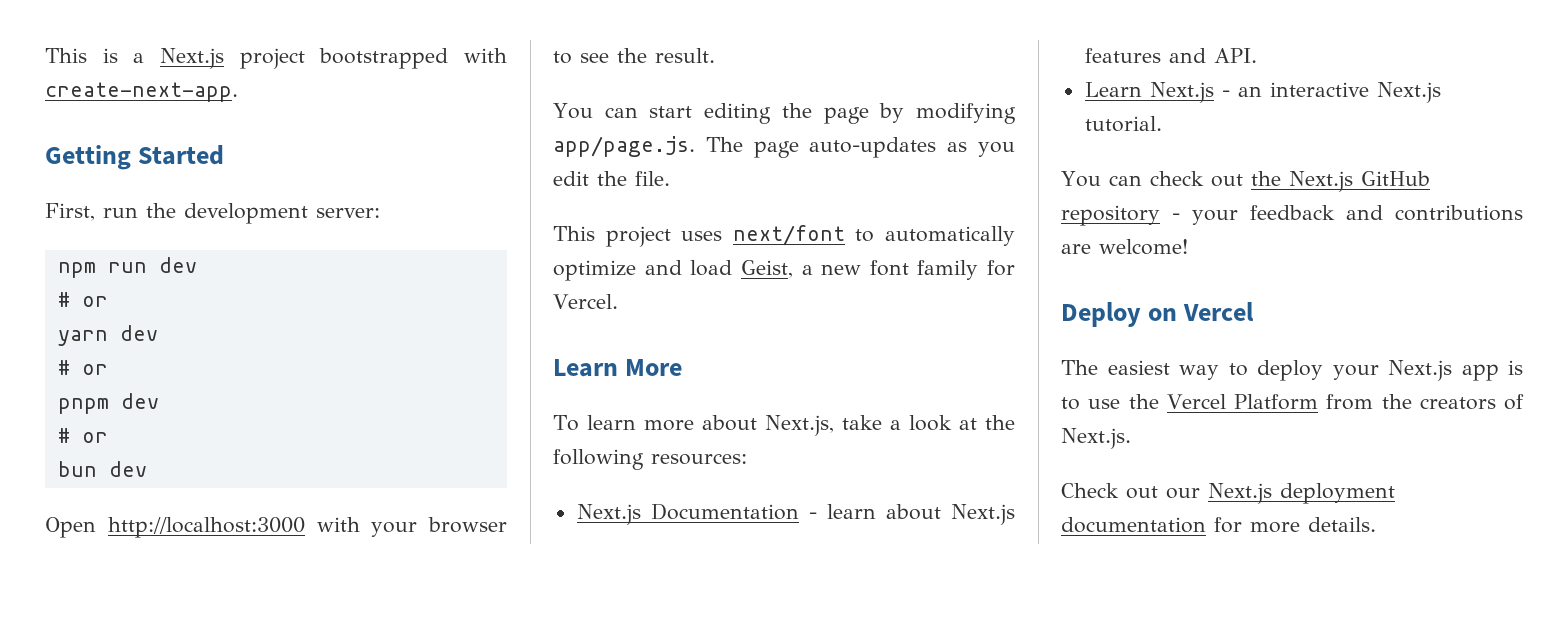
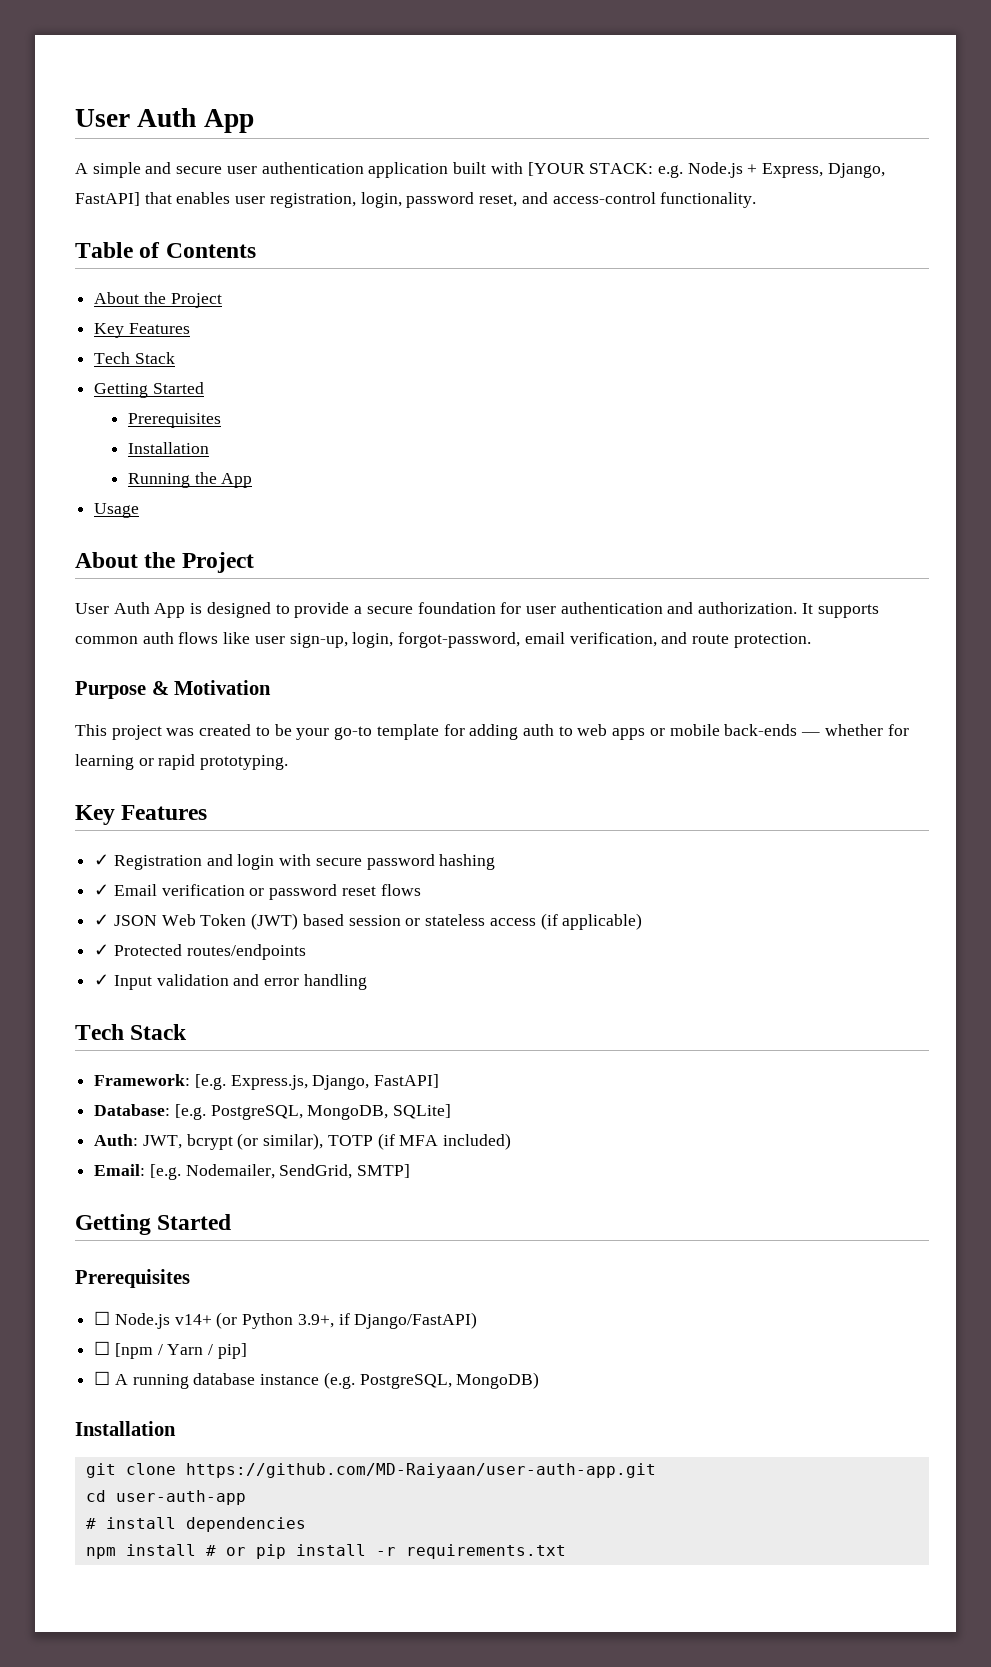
[45,48,507,69] [45,82,238,102] [45,145,225,170] [45,203,380,224] [57,257,197,278] [57,292,108,307] [57,325,158,346] [57,360,108,375] [57,393,159,414] [57,428,108,443] [57,461,147,477] [45,517,507,538] [553,48,715,64] [553,103,1016,124] [553,136,1015,158] [553,171,670,186] [553,225,1015,247] [553,260,1015,281] [553,294,618,309] [553,359,683,377] [553,415,1015,436] [553,449,747,470] [576,503,1015,525] [1084,48,1257,63] [1084,82,1441,103] [1084,116,1162,132] [1061,171,1430,192] [1061,205,1523,226] [1061,239,1188,255] [1061,302,1255,327] [1061,360,1523,381] [1061,394,1524,410] [1061,428,1131,449] [1061,483,1395,504] [1061,517,1376,533] This is a Next.js project bootstrapped with create-next-app. // Getting Started // First, run the development server: // npm run dev // # or // yarn dev // # or // pnpm dev // # or // bun dev // Open http://localhost:3000 with your browser to see the result. // You can start editing the page by modifying app/page.js. The page auto-updates as you edit the file. // This project uses next/font to automatically optimize and load Geist, a new font family for Vercel. // Learn More // To learn more about Next.js, take a look at the following resources: // Next.js Documentation - learn about Next.js features and API. // Learn Next.js - an interactive Next.js tutorial. // You can check out the Next.js GitHub repository - your feedback and contributions are welcome! // Deploy on Vercel // The easiest way to deploy your Next.js app is to use the Vercel Platform from the creators of Next.js. // Check out our Next.js deployment documentation for more details. -> [75,108,254,133] [75,162,885,178] [75,192,757,208] [75,242,256,258] [94,292,222,308] [94,323,190,338] [94,352,175,364] [94,382,204,398] [127,413,221,428] [127,442,209,454] [127,472,253,488] [94,503,140,518] [75,552,254,573] [75,602,879,618] [75,632,811,648] [75,680,272,699] [75,724,909,740] [75,754,289,770] [75,805,208,825] [94,854,496,870] [94,884,421,900] [94,913,643,930] [94,944,306,960] [94,974,367,990] [75,1024,188,1040] [94,1074,440,1090] [94,1104,452,1120] [94,1133,512,1150] [94,1164,411,1180] [75,1214,232,1235] [75,1269,190,1288] [94,1311,478,1329] [94,1341,247,1359] [94,1371,540,1389] [75,1421,176,1436] [85,1463,656,1478] [85,1490,246,1505] [85,1517,306,1532] [85,1544,566,1559] User Auth App // A simple and secure user authentication application built with [YOUR STACK: e.g. Node.js + Express, Django, FastAPI] that enables user registration, login, password reset, and access-control functionality. // Table of Contents // About the Project // Key Features // Tech Stack // Getting Started // Prerequisites // Installation // Running the App // Usage // About the Project // User Auth App is designed to provide a secure foundation for user authentication and authorization. It supports common auth flows like user sign-up, login, forgot-password, email verification, and route protection. // Purpose & Motivation // This project was created to be your go-to template for adding auth to web apps or mobile back‑ends — whether for learning or rapid prototyping. // Key Features // ✓ Registration and login with secure password hashing // ✓ Email verification or password reset flows // ✓ JSON Web Token (JWT) based session or stateless access (if applicable) // ✓ Protected routes/endpoints // ✓ Input validation and error handling // Tech Stack // Framework: [e.g. Express.js, Django, FastAPI] // Database: [e.g. PostgreSQL, MongoDB, SQLite] // Auth: JWT, bcrypt (or similar), TOTP (if MFA included) // Email: [e.g. Nodemailer, SendGrid, SMTP] // Getting Started // Prerequisites // ☐ Node.js v14+ (or Python 3.9+, if Django/FastAPI) // ☐ [npm / Yarn / pip] // ☐ A running database instance (e.g. PostgreSQL, MongoDB) // Installation // git clone https://github.com/MD-Raiyaan/user-auth-app.git // cd user-auth-app // # install dependencies // npm install # or pip install -r requirements.txt

